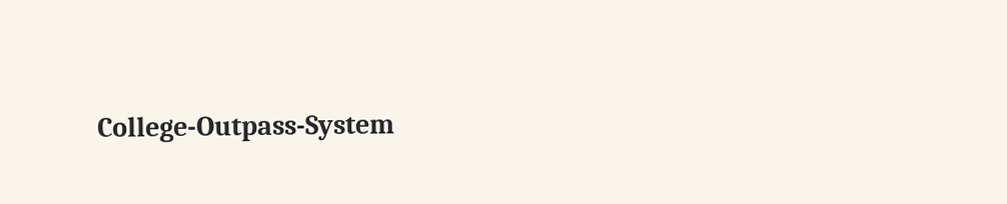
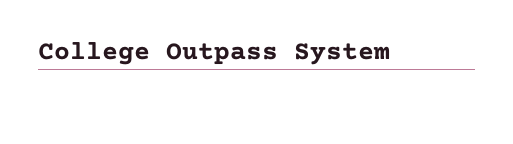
[97,113,395,143] College-Outpass-System -> [38,42,390,65] College Outpass System

